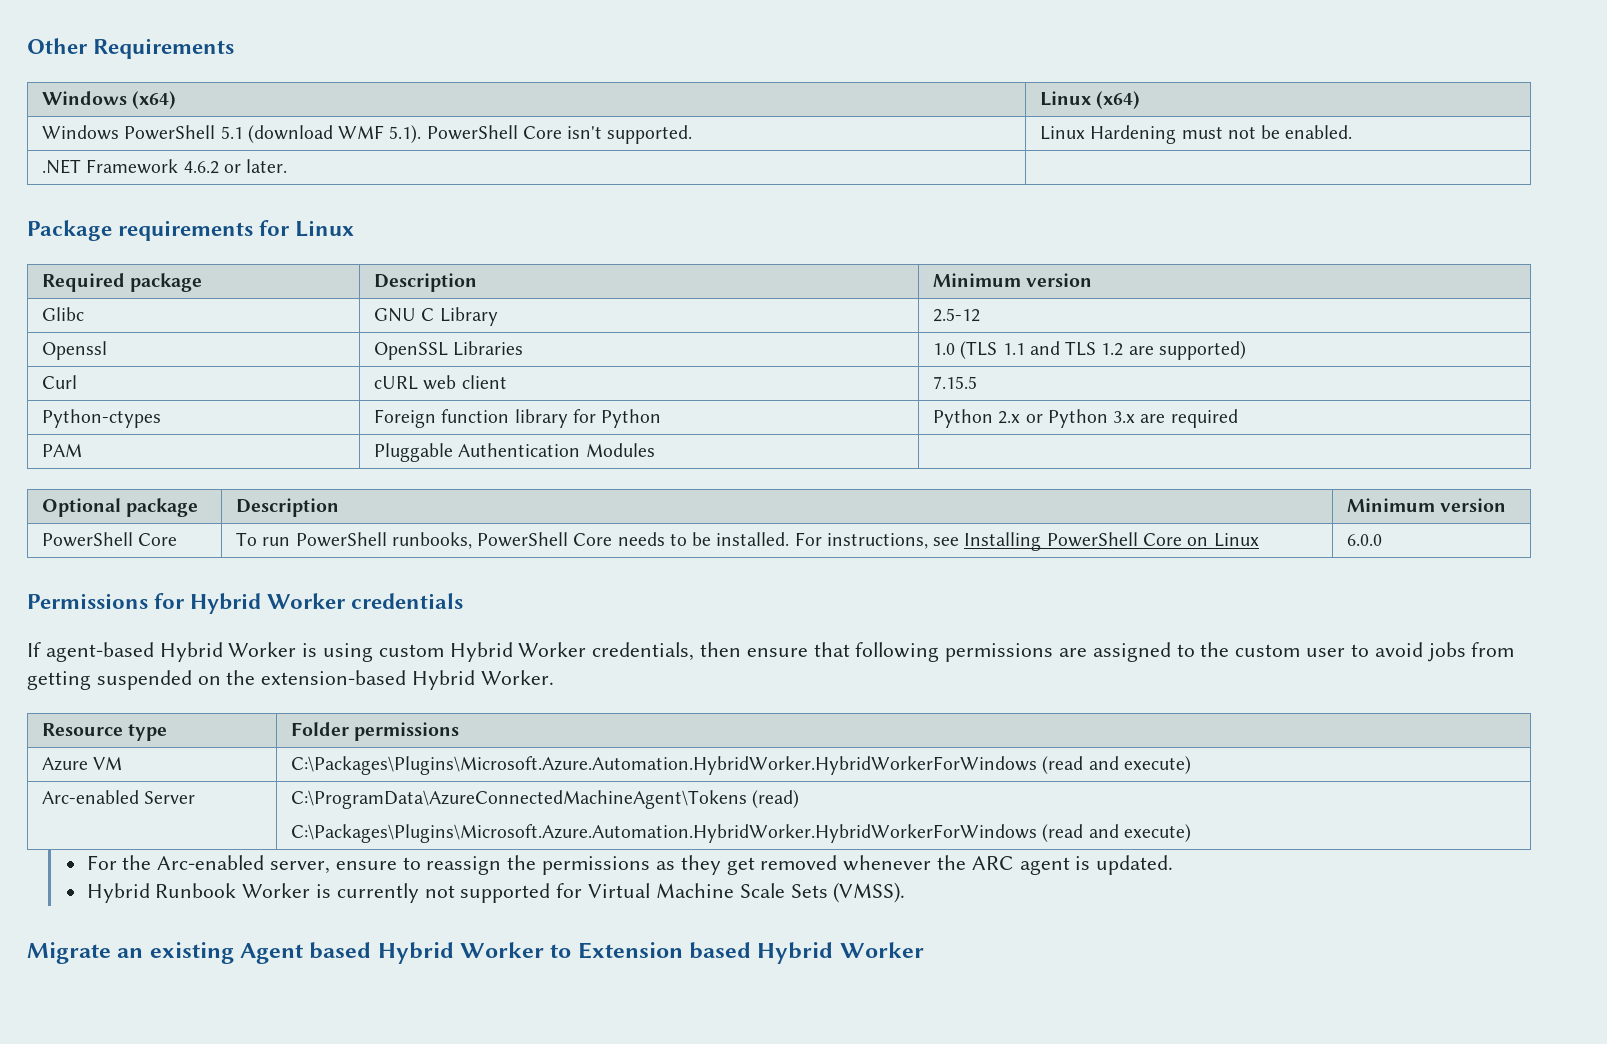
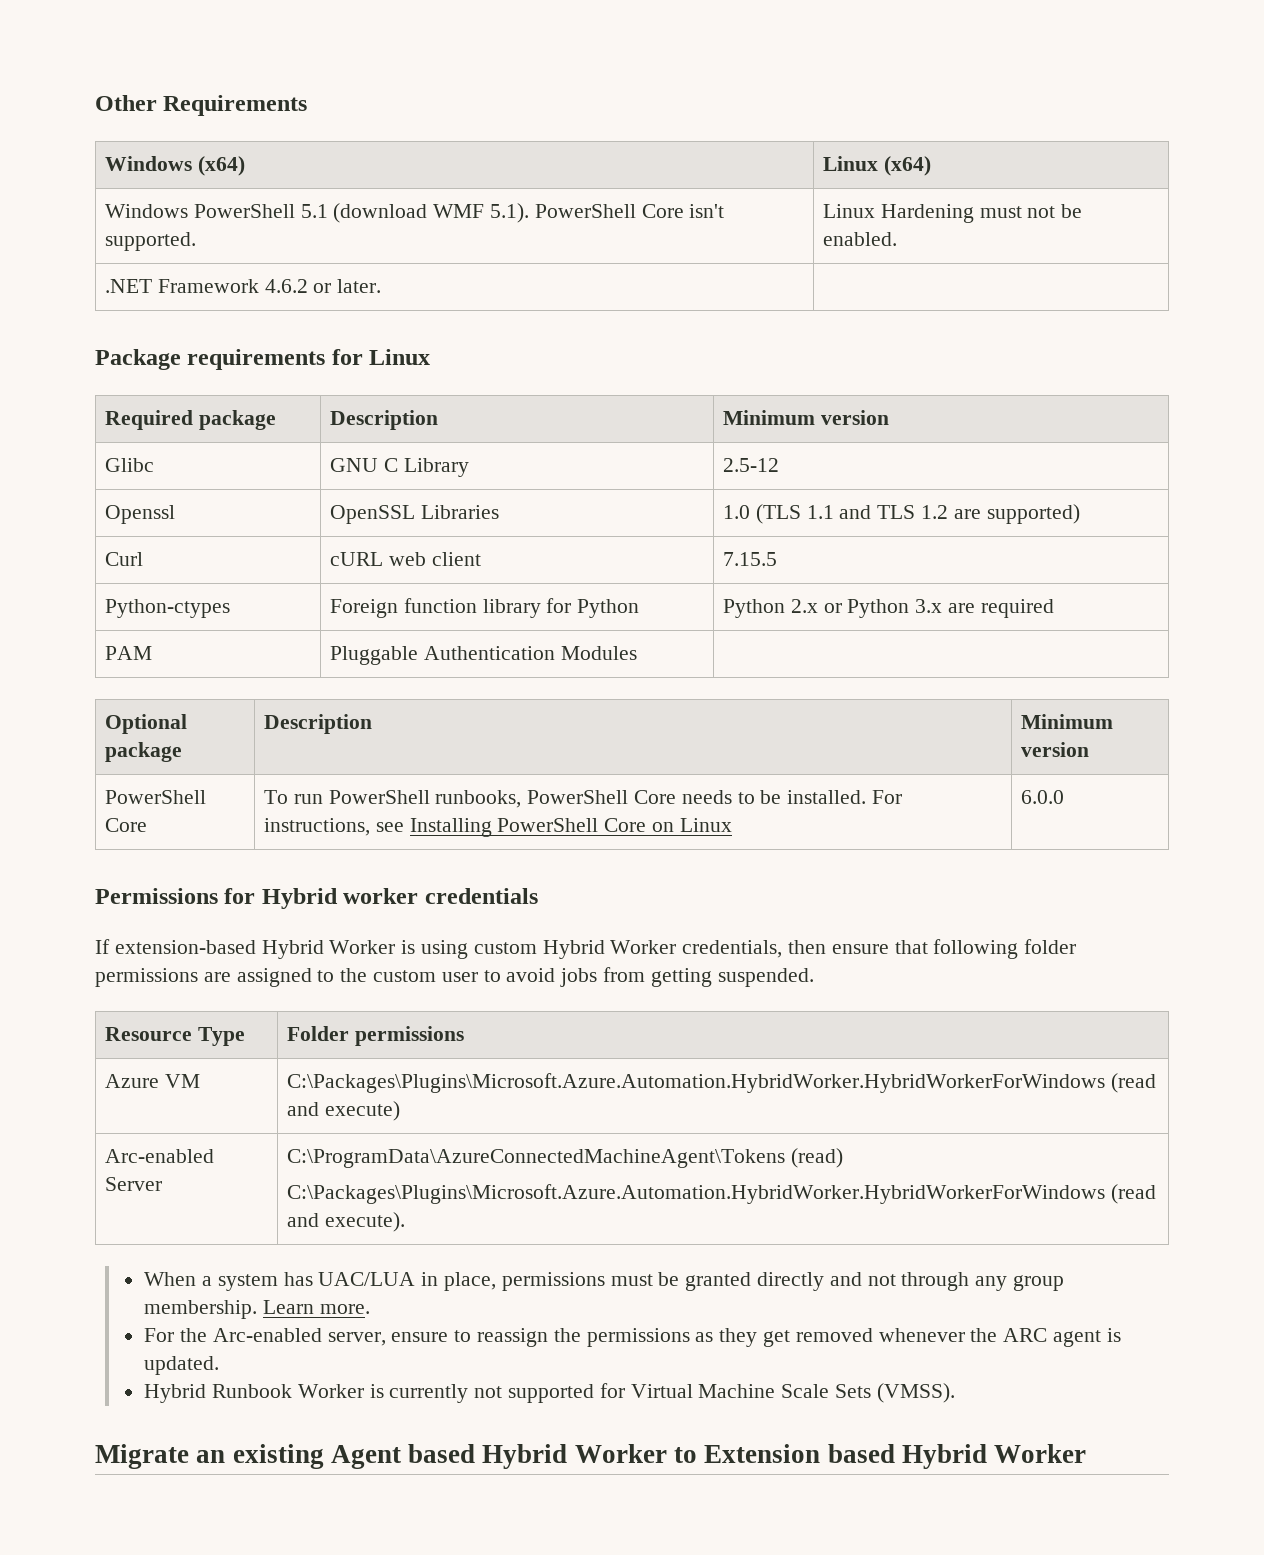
[267,593,347,609] Worker -> [343,888,419,904] worker
[45,642,154,662] agent-based -> [114,940,256,954] extension-based
(940, 652) none -> [1024,939,1077,954] folder
[96,670,554,690] suspended on the extension-based Hybrid Worker. -> [717,968,814,987] suspended.
[128,724,168,741] type -> [197,1027,245,1046] Type
[1123,824,1191,842] execute) -> [324,1212,405,1232] [144,1272,1065,1291] [144,1300,370,1319] execute). // When a system has UAC/LUA in place, permissions must be granted directly and not through any group membership. Learn more.

